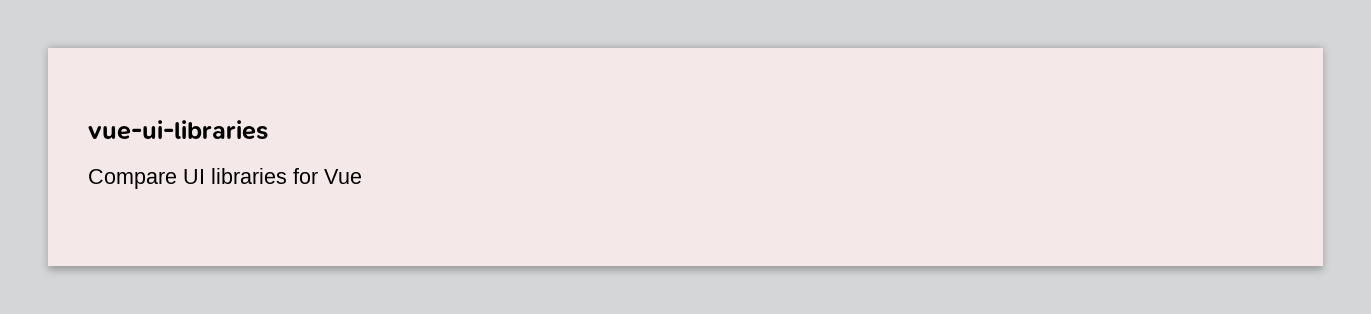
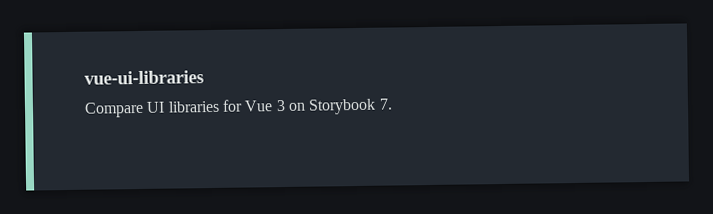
(362, 176) none -> [275,98,393,115] 3 on Storybook 7.

